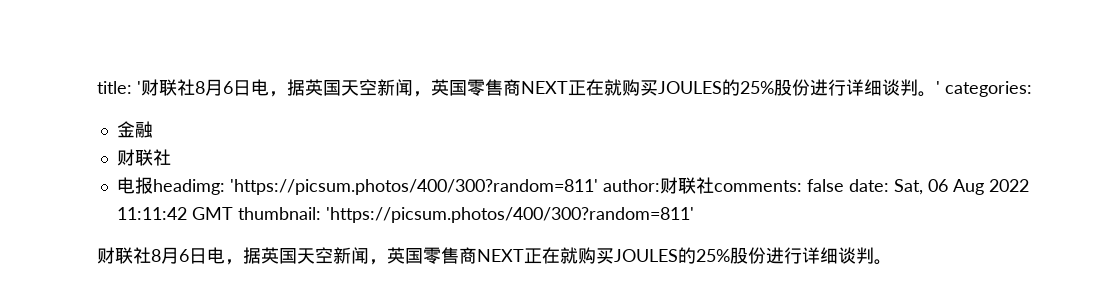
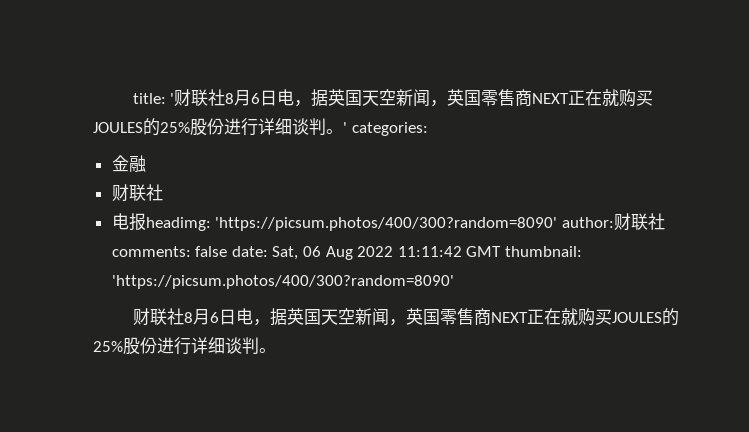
[229,179,598,195] 'https://picsum.photos/400/300?random=811' -> [215,217,558,231] 'https://picsum.photos/400/300?random=8090'
[325,207,694,223] 'https://picsum.photos/400/300?random=811' -> [111,275,454,289] 'https://picsum.photos/400/300?random=8090'

